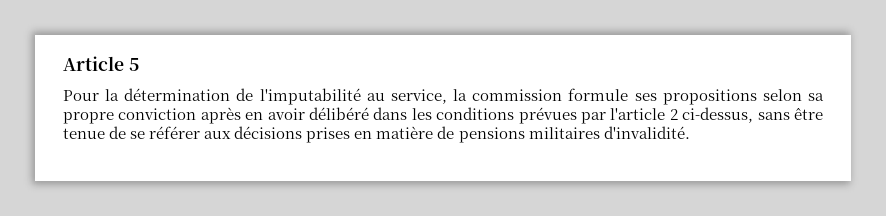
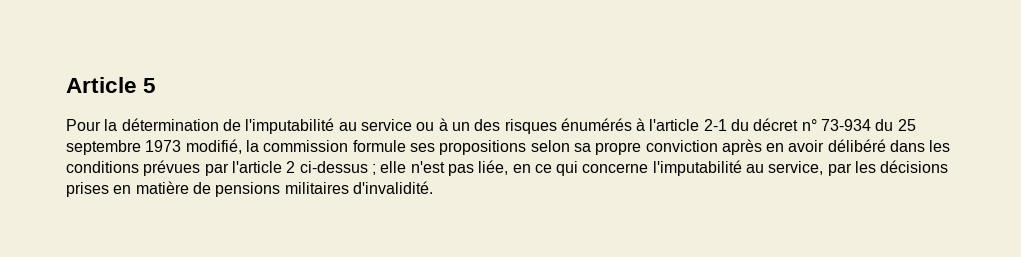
[390,89,447,104] service, -> [360,118,916,134] [66,139,242,155] service ou à un des risques énumérés à l'article 2-1 du décret n° 73-934 du 25 septembre 1973 modifié,
[682,107,823,123] [63,126,232,139] ci-dessus, sans être tenue de se référer aux -> [299,160,877,176] ci-dessus ; elle n'est pas liée, en ce qui concerne l'imputabilité au service, par les

